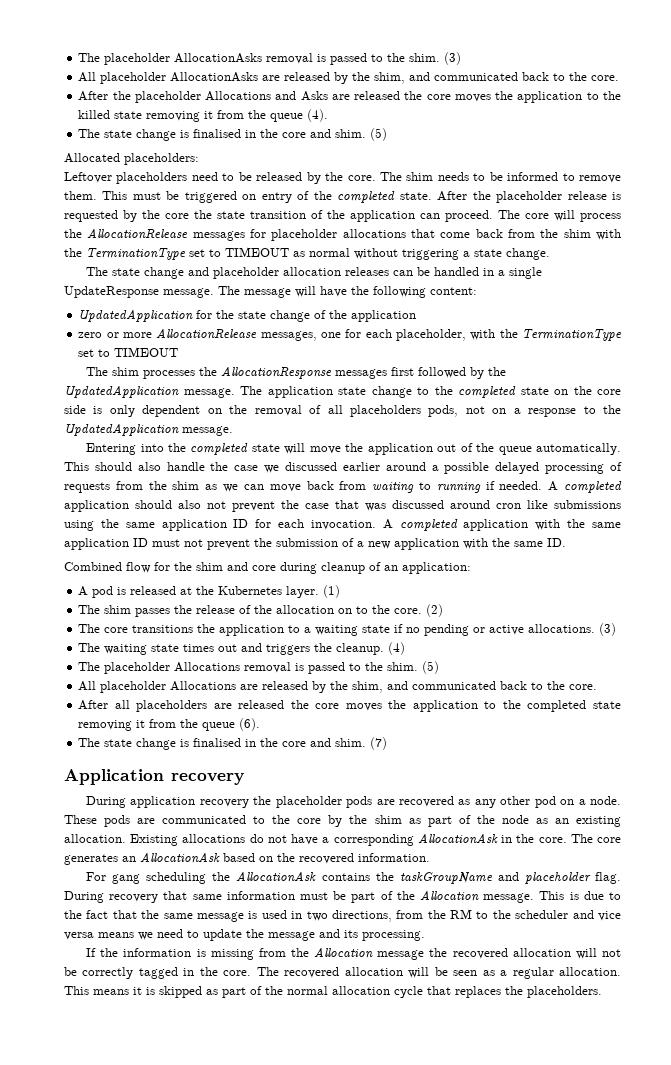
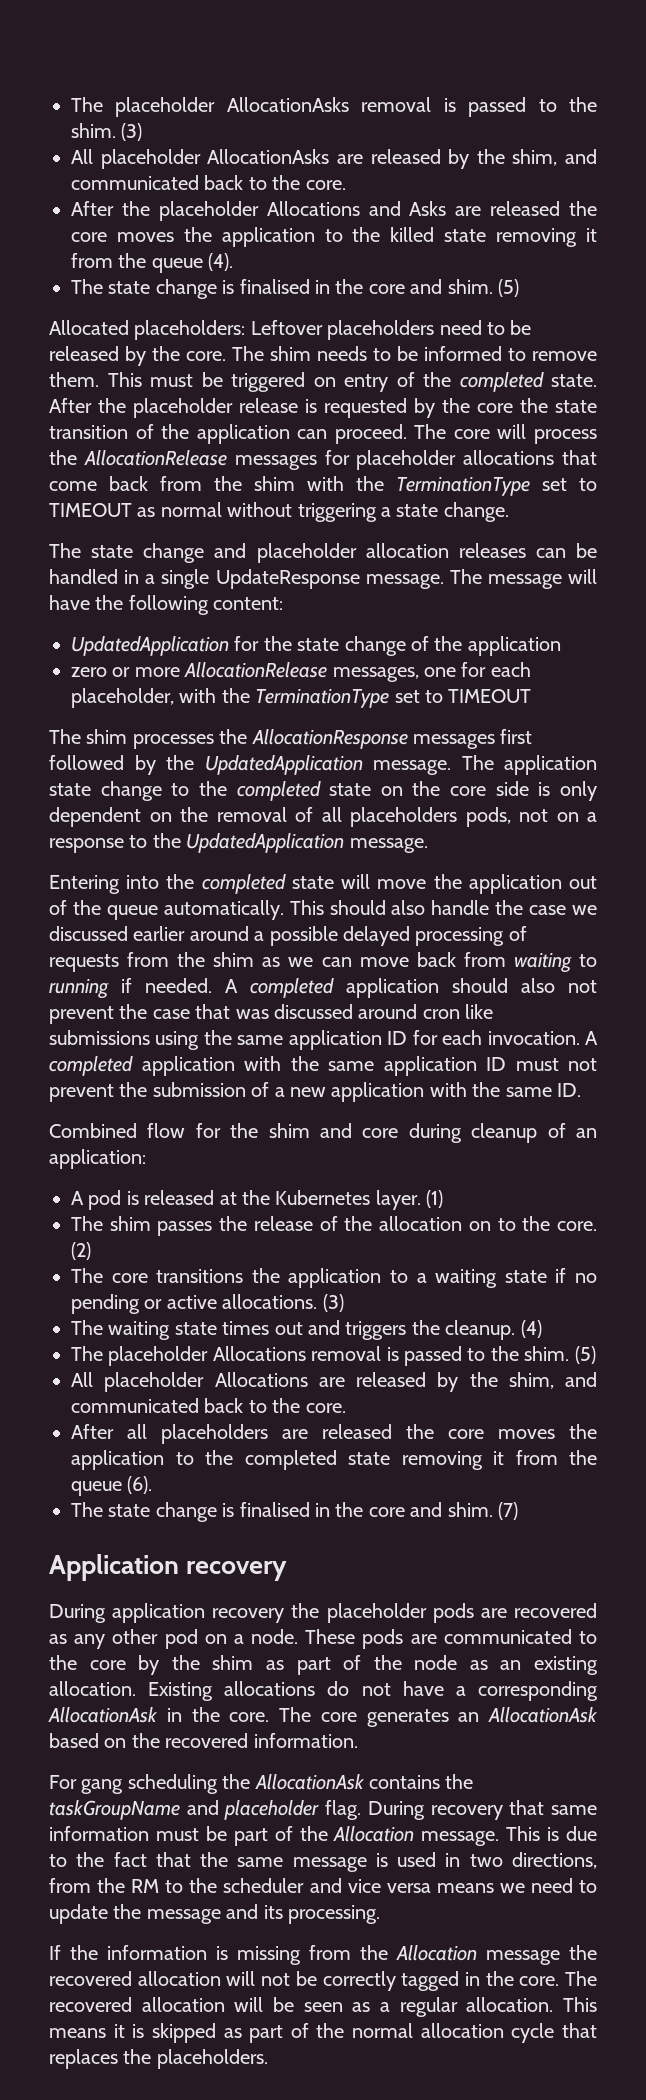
(199, 159) // -> (246, 330) none

